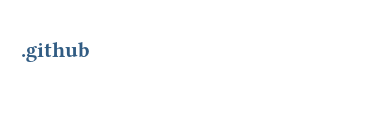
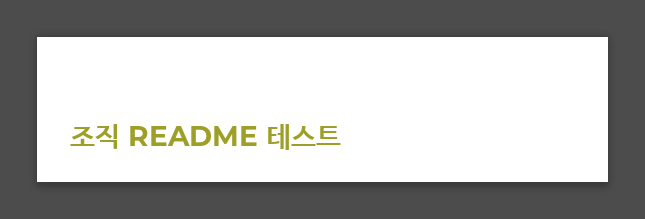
[21,42,90,62] .github -> [70,124,341,150] 조직 README 테스트

